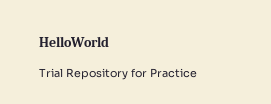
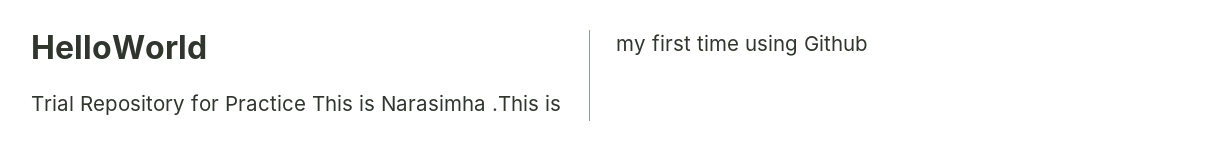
(197, 73) none -> [312,94,561,111] [616,34,868,56] This is Narasimha .This is my first time using Github

